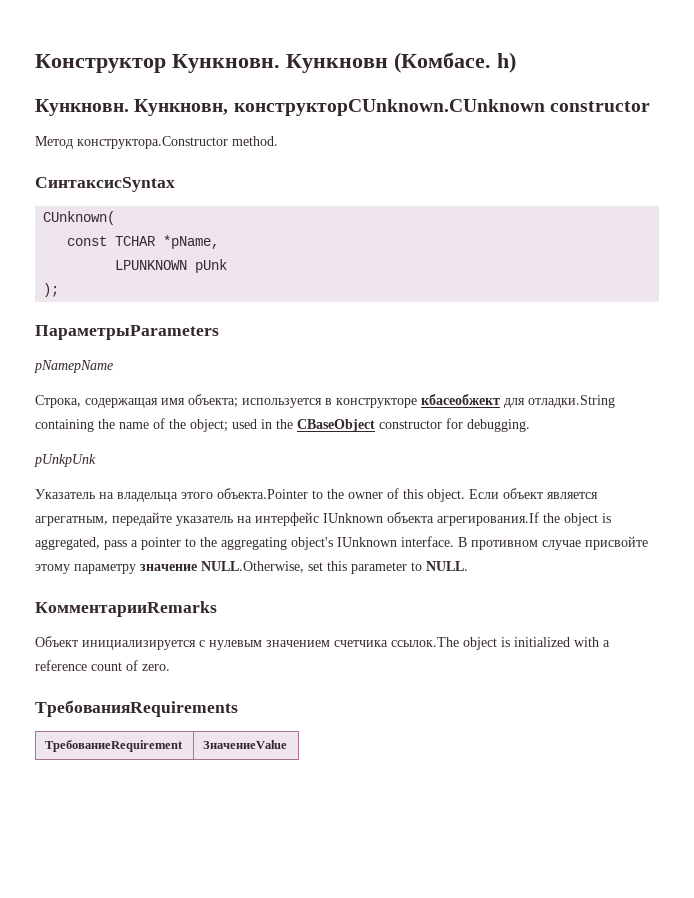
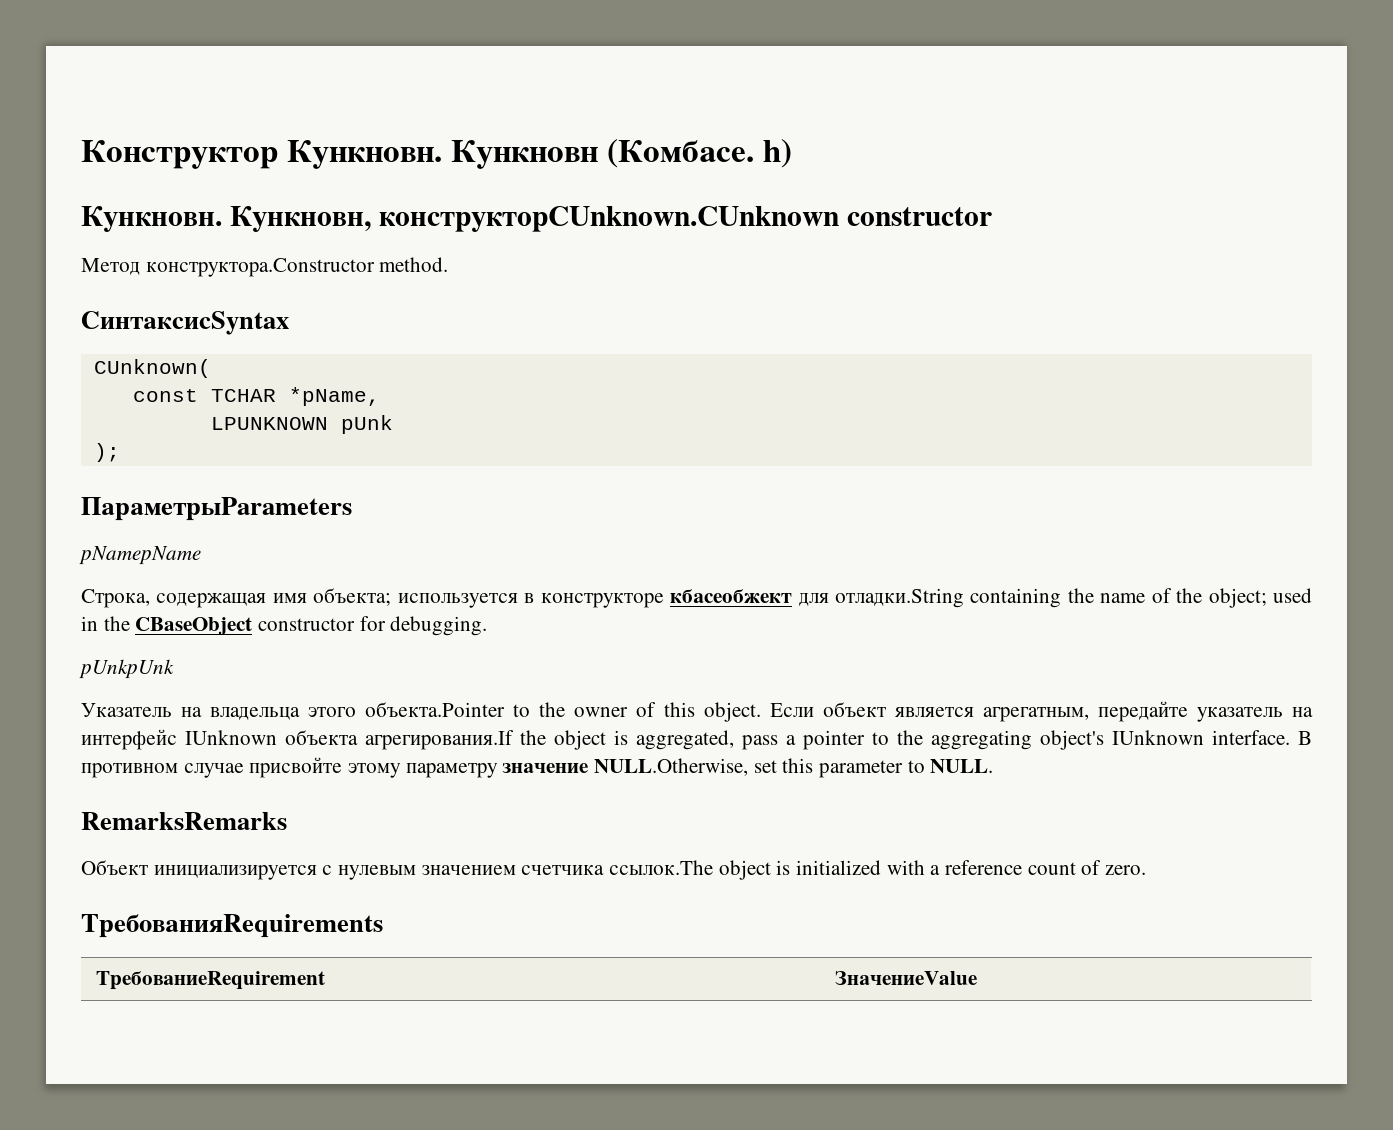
[35,601,217,617] КомментарииRemarks -> [81,812,287,830] RemarksRemarks

